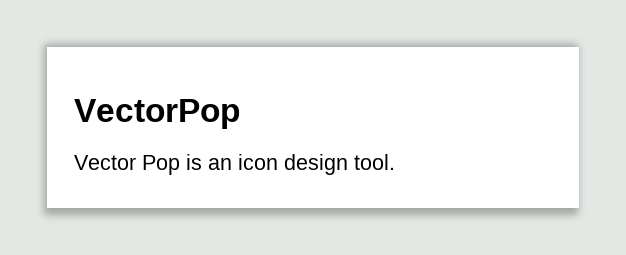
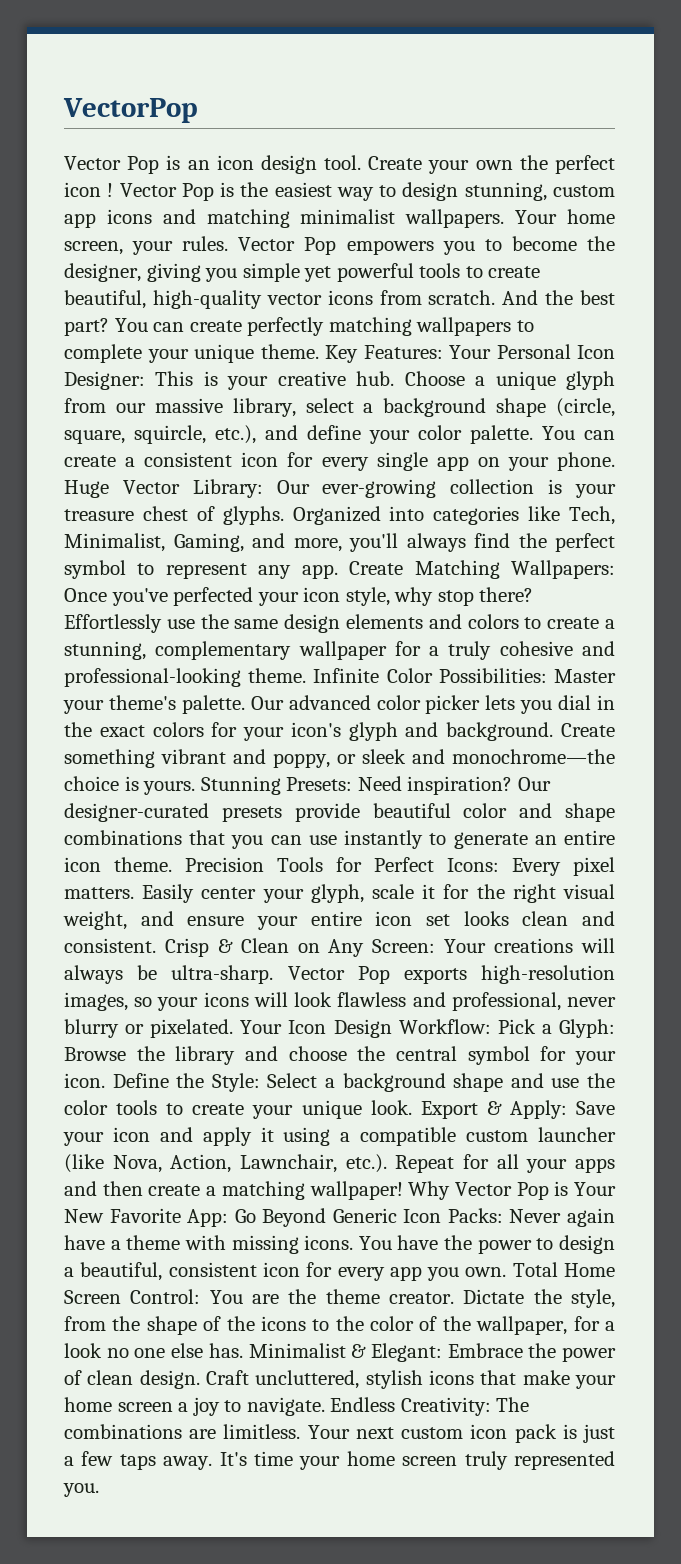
(395, 162) none -> [368,155,615,174] [64,182,615,201] [64,209,615,228] [64,236,615,255] [64,263,541,282] [64,290,615,309] [64,317,534,336] [64,344,615,363] [64,371,616,390] [64,398,615,417] [64,425,615,444] [64,452,616,471] [64,479,616,498] [64,506,615,525] [64,533,615,552] [64,560,615,579] [64,587,534,606] [64,614,615,633] [64,641,615,660] [64,668,616,687] [63,695,615,714] [64,722,615,741] [64,749,615,768] [64,776,551,795] [64,803,615,822] [64,830,615,849] [64,857,615,876] [64,884,615,903] [63,911,615,930] [64,938,616,957] [64,965,615,984] [64,992,616,1011] [64,1019,616,1038] [64,1046,616,1065] [64,1073,616,1092] [64,1100,616,1119] [63,1127,617,1146] [64,1154,616,1173] [64,1181,616,1200] [64,1208,615,1227] [64,1235,615,1254] [64,1262,616,1281] [64,1289,615,1308] [64,1316,616,1335] [64,1343,616,1362] [64,1370,616,1389] [64,1397,530,1416] [64,1424,615,1443] [64,1451,616,1470] [63,1483,99,1497] Create your own the perfect icon ! Vector Pop is the easiest way to design stunning, custom app icons and matching minimalist wallpapers. Your home screen, your rules. Vector Pop empowers you to become the designer, giving you simple yet powerful tools to create beautiful, high-quality vector icons from scratch. And the best part? You can create perfectly matching wallpapers to complete your unique theme. Key Features: Your Personal Icon Designer: This is your creative hub. Choose a unique glyph from our massive library, select a background shape (circle, square, squircle, etc.), and define your color palette. You can create a consistent icon for every single app on your phone. Huge Vector Library: Our ever-growing collection is your treasure chest of glyphs. Organized into categories like Tech, Minimalist, Gaming, and more, you'll always find the perfect symbol to represent any app. Create Matching Wallpapers: Once you've perfected your icon style, why stop there? Effortlessly use the same design elements and colors to create a stunning, complementary wallpaper for a truly cohesive and professional-looking theme. Infinite Color Possibilities: Master your theme's palette. Our advanced color picker lets you dial in the exact colors for your icon's glyph and background. Create something vibrant and poppy, or sleek and monochrome—the choice is yours. Stunning Presets: Need inspiration? Our designer-curated presets provide beautiful color and shape combinations that you can use instantly to generate an entire icon theme. Precision Tools for Perfect Icons: Every pixel matters. Easily center your glyph, scale it for the right visual weight, and ensure your entire icon set looks clean and consistent. Crisp & Clean on Any Screen: Your creations will always be ultra-sharp. Vector Pop exports high-resolution images, so your icons will look flawless and professional, never blurry or pixelated. Your Icon Design Workflow: Pick a Glyph: Browse the library and choose the central symbol for your icon. Define the Style: Select a background shape and use the color tools to create your unique look. Export & Apply: Save your icon and apply it using a compatible custom launcher (like Nova, Action, Lawnchair, etc.). Repeat for all your apps and then create a matching wallpaper! Why Vector Pop is Your New Favorite App: Go Beyond Generic Icon Packs: Never again have a theme with missing icons. You have the power to design a beautiful, consistent icon for every app you own. Total Home Screen Control: You are the theme creator. Dictate the style, from the shape of the icons to the color of the wallpaper, for a look no one else has. Minimalist & Elegant: Embrace the power of clean design. Craft uncluttered, stylish icons that make your home screen a joy to navigate. Endless Creativity: The combinations are limitless. Your next custom icon pack is just a few taps away. It's time your home screen truly represented you.

